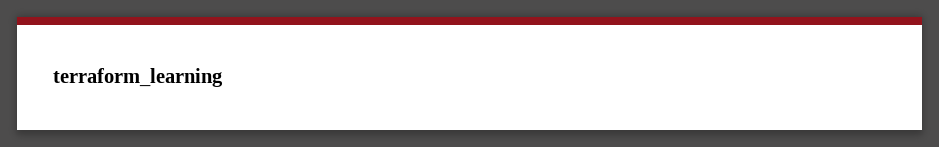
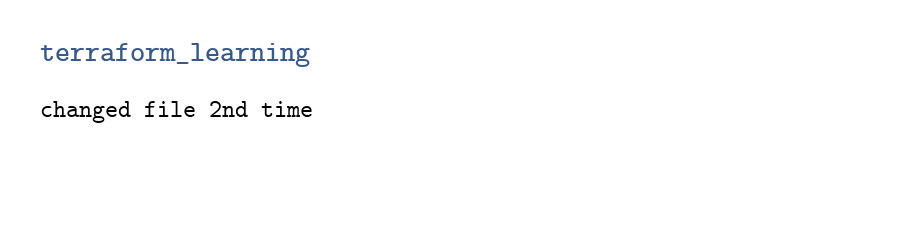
(223, 77) none -> [40,101,313,123] // changed file 2nd time

